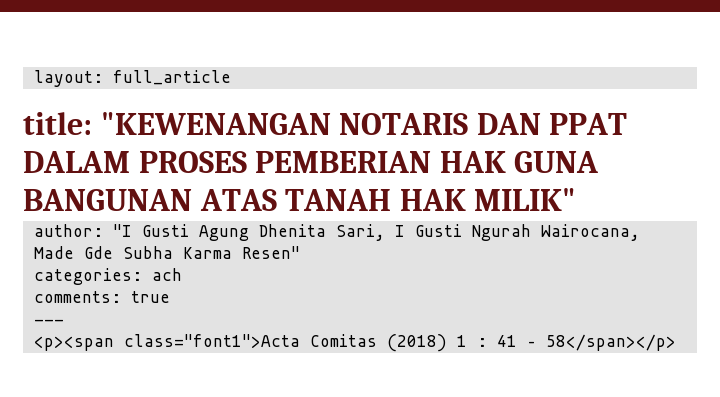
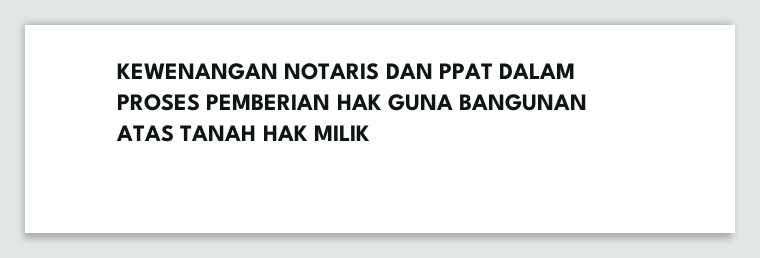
[33,70,231,87] [23,112,331,135] layout: full_article // title: "KEWENANGAN -> [117,63,278,80] KEWENANGAN
[474,188,577,211] [33,224,640,241] [33,246,300,259] [33,268,182,285] [33,291,170,303] [33,319,64,325] [33,334,676,352] MILIK" // author: "I Gusti Agung Dhenita Sari, I Gusti Ngurah Wairocana, Made Gde Subha Karma Resen" // categories: ach // comments: true // --- // <p><span class="font1">Acta Comitas (2018) 1 : 41 – 58</span></p> -> [314,125,371,141] MILIK

